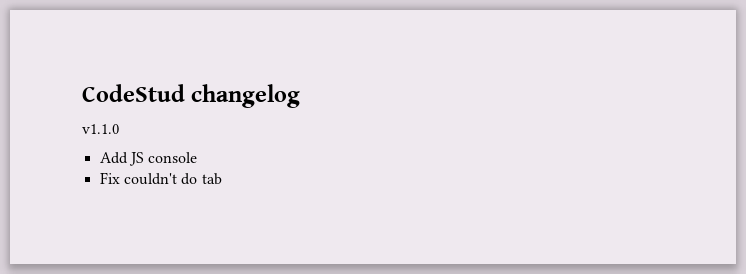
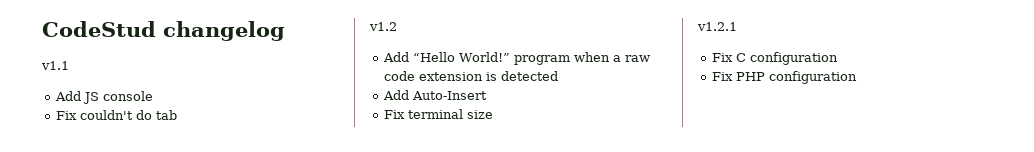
[82,124,119,134] v1.1.0 -> [41,61,69,70] v1.1
(222, 179) none -> [369,22,397,31] [383,52,651,65] [384,71,559,81] [383,90,488,100] [384,109,494,119] [697,22,737,31] [712,52,839,65] [712,71,858,84] // v1.2 // Add “Hello World!” program when a raw code extension is detected // Add Auto-Insert // Fix terminal size // v1.2.1 // Fix C configuration // Fix PHP configuration

